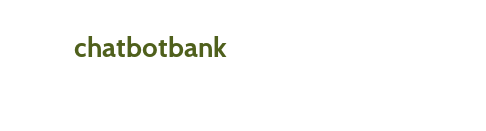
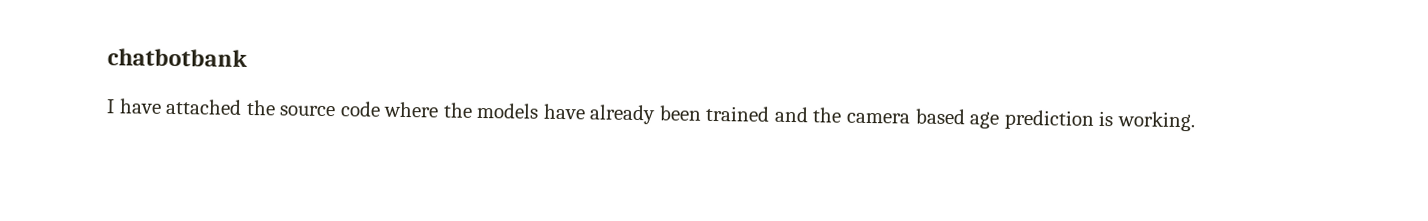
(227, 46) none -> [106,98,1196,132] // I have attached the source code where the models have already been trained and the camera based age prediction is working.

